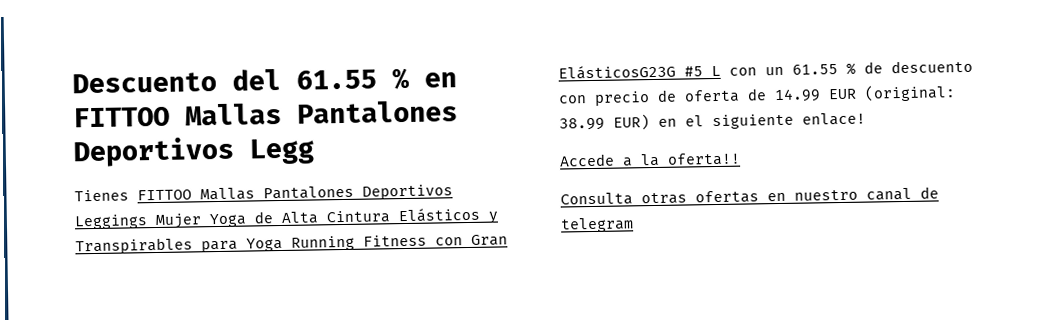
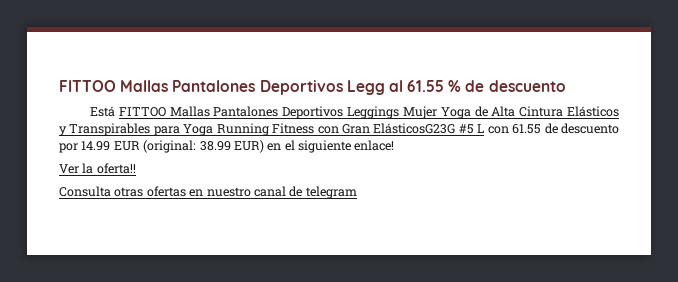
[72,67,457,94] Descuento del 61.55 % en -> (59, 86) none
[74,189,129,202] // Tienes -> [388,80,566,92] [89,106,115,117] al 61.55 % de descuento // Está
[765,59,973,76] [558,88,767,106] un 61.55 % de descuento con precio de oferta de -> [512,123,620,134] [59,143,78,153] 61.55 de descuento por
[559,153,633,167] Accede a -> [59,164,79,174] Ver

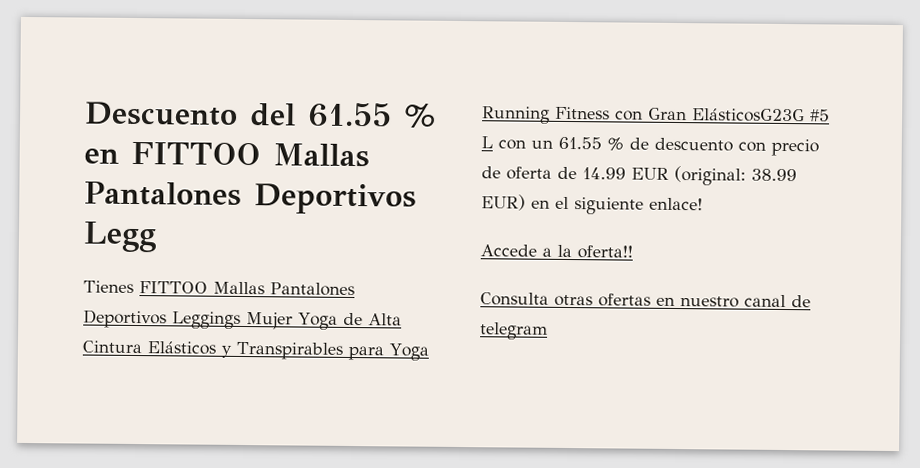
(59, 86) none -> [84,101,436,128] [84,148,119,164] Descuento del 61.55 % en
[388,80,566,92] [89,106,115,117] al 61.55 % de descuento // Está -> [83,280,134,293] // Tienes
[512,123,620,134] [59,143,78,153] 61.55 de descuento por -> [531,136,819,157] [481,166,577,180] un 61.55 % de descuento con precio de oferta de
[59,164,79,174] Ver -> [480,244,552,257] Accede a

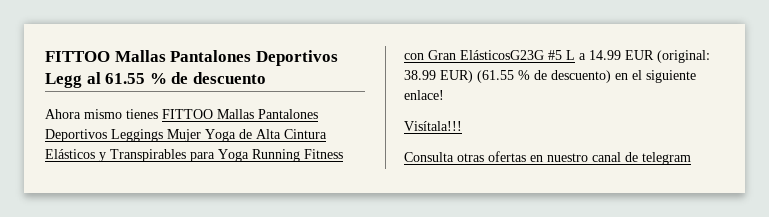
[84,101,436,128] [84,148,119,164] Descuento del 61.55 % en -> (45, 56) none
[83,280,134,293] // Tienes -> [86,72,266,84] [45,109,158,119] al 61.55 % de descuento // Ahora mismo tienes
[498,136,819,157] [481,166,577,180] con un 61.55 % de descuento con precio de oferta de -> [579,53,586,60] a
(526, 202) none -> [477,70,611,83] (61.55 % de descuento)
[480,244,633,259] Accede a la oferta!! -> [404,121,462,131] Visítala!!!

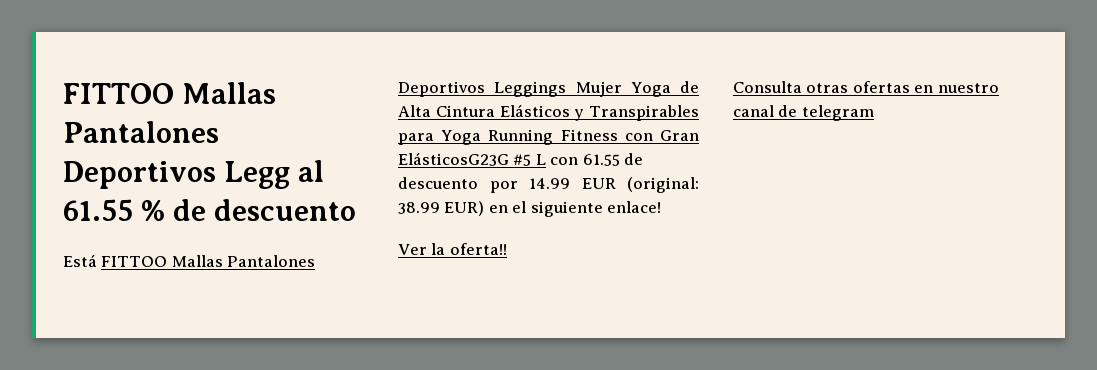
[45,109,158,119] Ahora mismo tienes -> [63,254,97,267] Está
[579,53,586,60] a -> [550,153,644,166] [398,177,518,193] con 61.55 de descuento por
[477,70,611,83] (61.55 % de descuento) -> (485, 208) none
[404,121,462,131] Visítala!!! -> [398,243,507,255] Ver la oferta!!

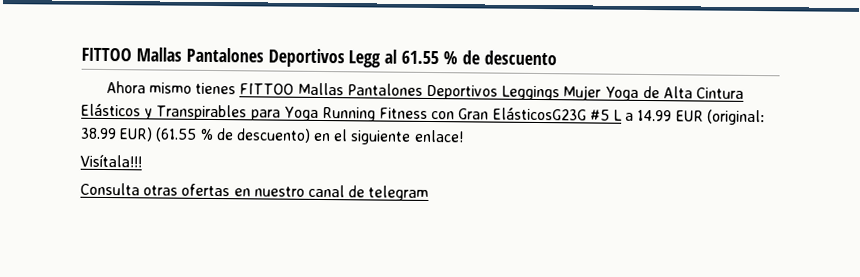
[63,254,97,267] Está -> [105,80,237,95] Ahora mismo tienes
[550,153,644,166] [398,177,518,193] con 61.55 de descuento por -> [625,112,635,121] a
(485, 208) none -> [155,127,311,143] (61.55 % de descuento)
[398,243,507,255] Ver la oferta!! -> [80,153,142,168] Visítala!!!

